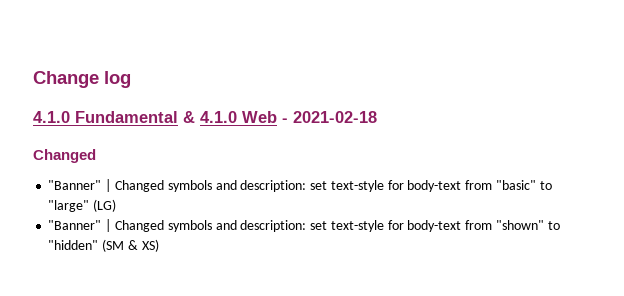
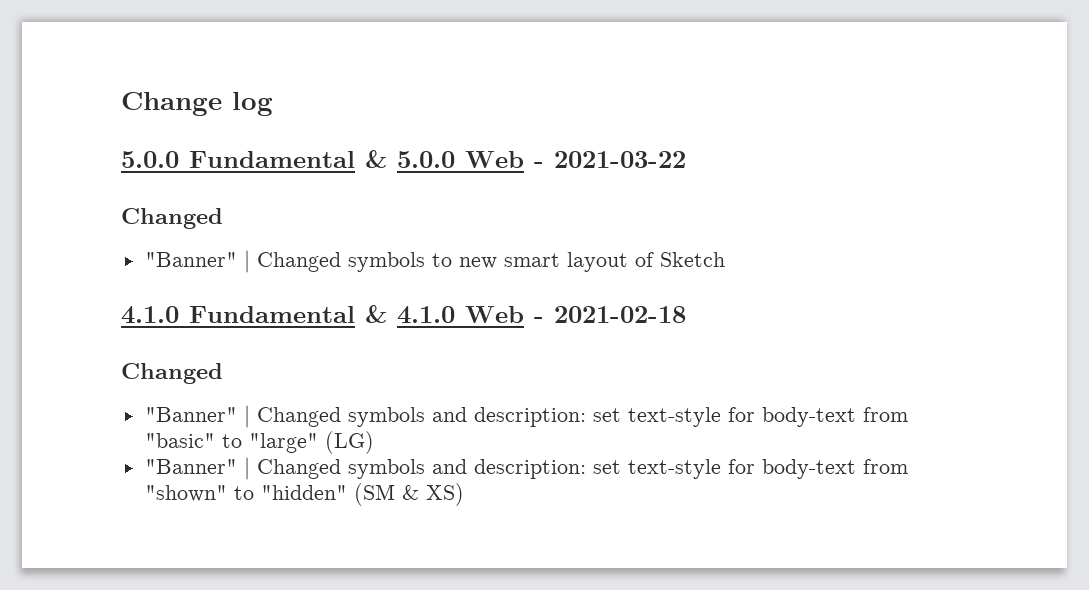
(131, 79) none -> [121,150,686,168] [121,208,223,229] [144,250,725,273] // 5.0.0 Fundamental & 5.0.0 Web - 2021-03-22 // Changed // "Banner" | Changed symbols to new smart layout of Sketch

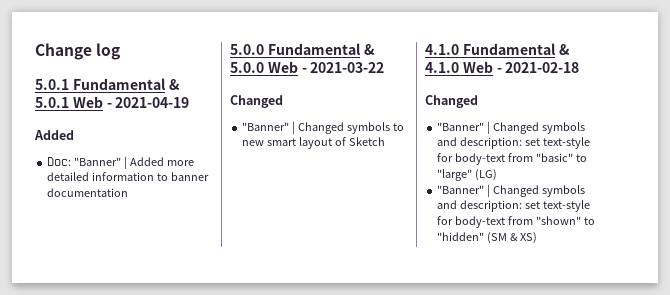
(273, 104) none -> [35,78,180,90] [35,96,190,108] [34,130,74,140] [47,156,194,169] [47,172,210,181] [47,188,129,197] // 5.0.1 Fundamental & 5.0.1 Web - 2021-04-19 // Added // Doc: "Banner" | Added more detailed information to banner documentation

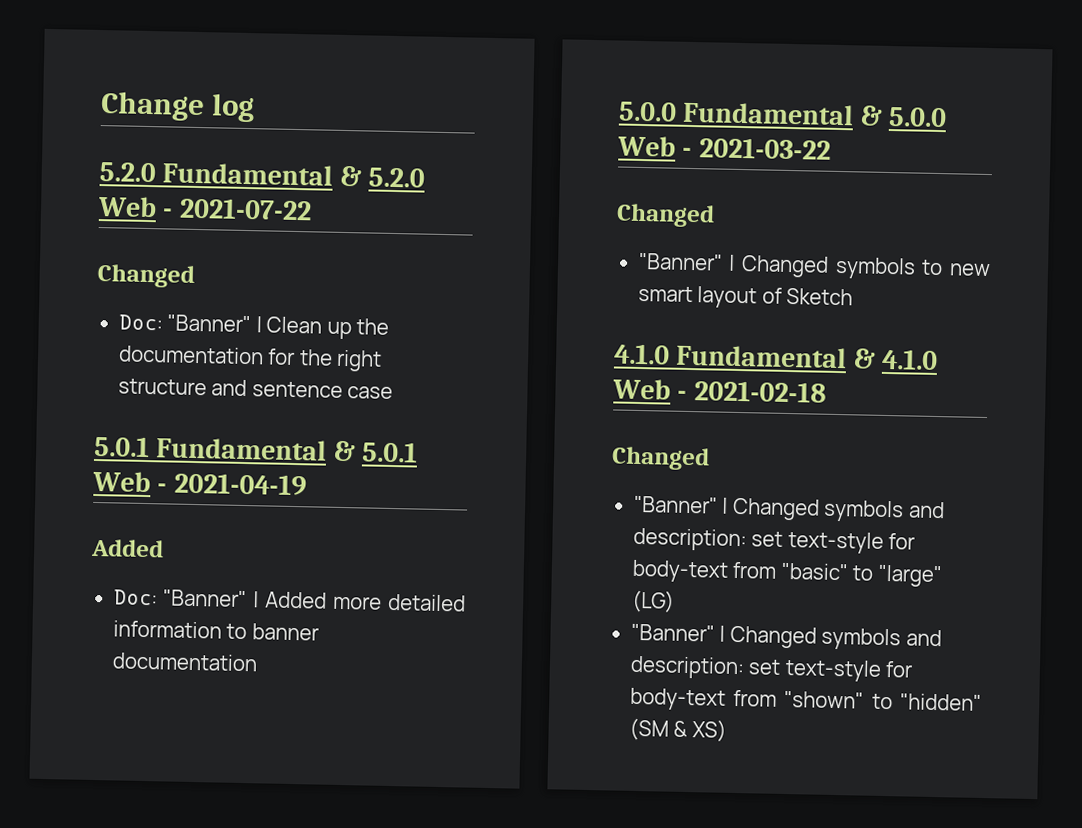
(121, 51) none -> [99,162,426,188] [97,195,312,221] [97,263,195,288] [118,314,390,340] [117,345,383,372] [117,378,394,400] // 5.2.0 Fundamental & 5.2.0 Web - 2021-07-22 // Changed // Doc: "Banner" | Clean up the documentation for the right structure and sentence case

